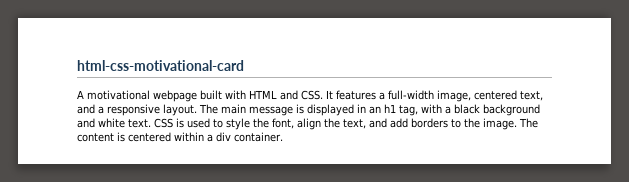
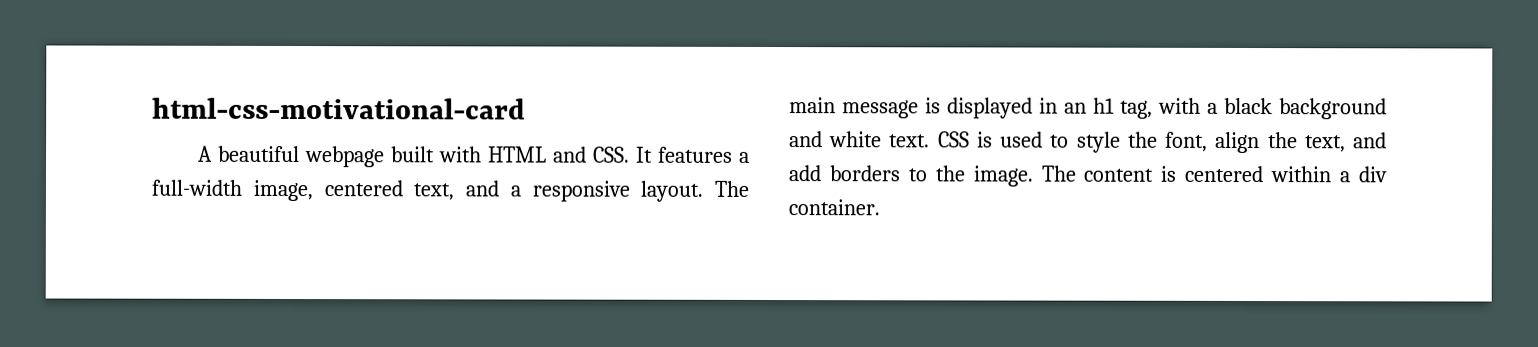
[87,90,150,100] motivational -> [217,145,300,163] beautiful

